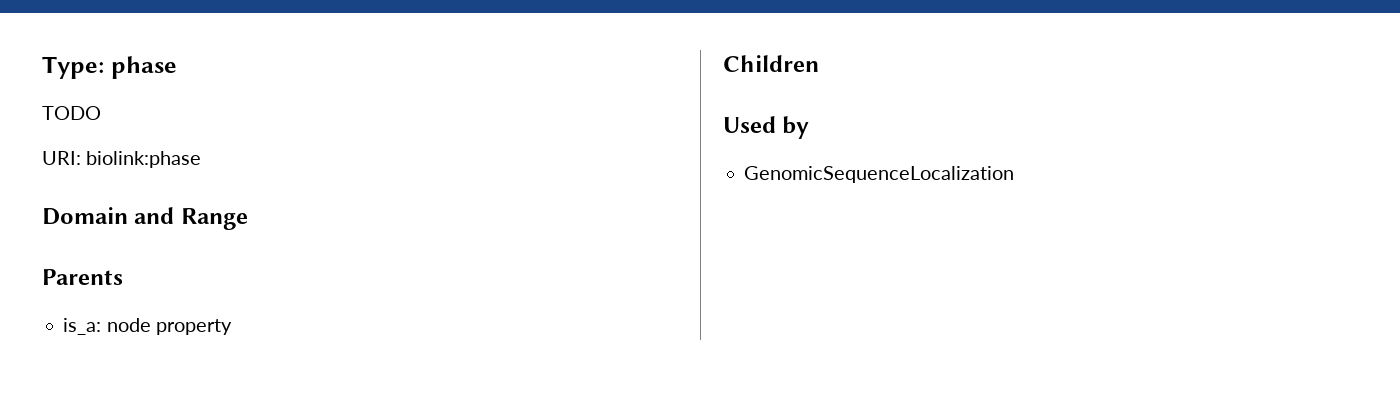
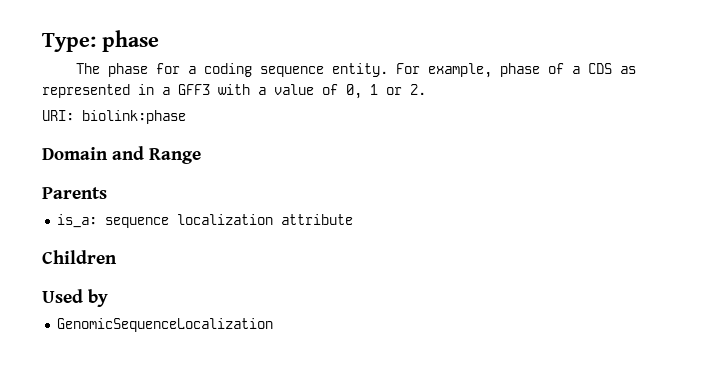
[42,106,101,120] TODO -> [75,63,636,78] [42,84,426,99] The phase for a coding sequence entity. For example, phase of a CDS as represented in a GFF3 with a value of 0, 1 or 2.
[106,318,232,335] node property -> [104,214,353,228] sequence localization attribute

